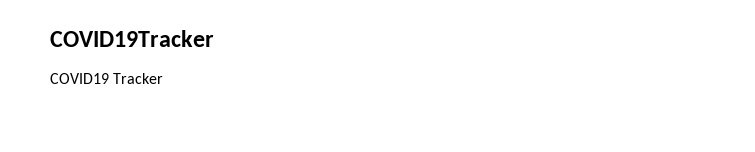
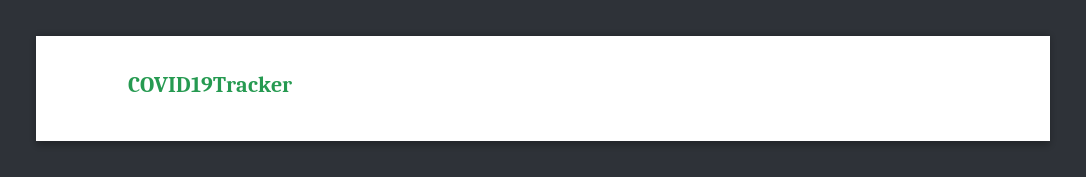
[50,73,164,84] // COVID19 Tracker -> (292, 84) none

